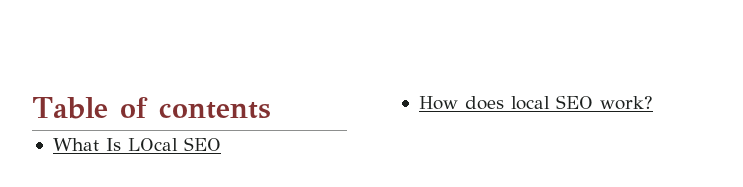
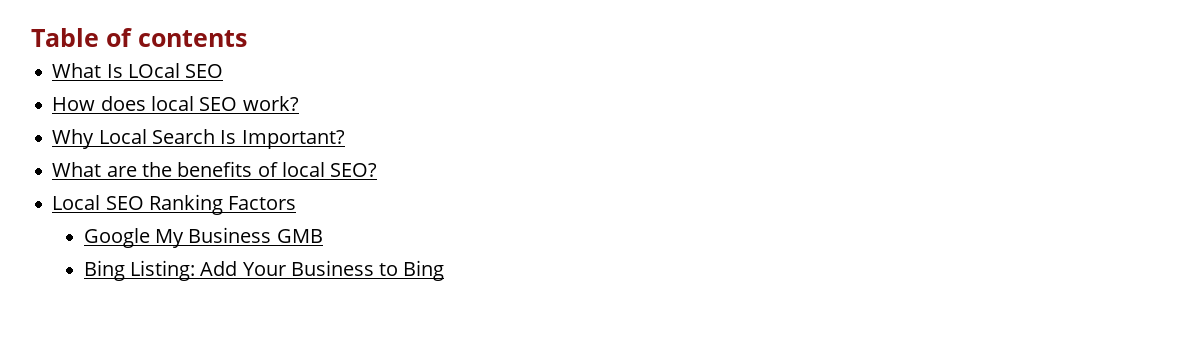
(653, 103) none -> [52,129,345,149] [52,161,378,177] [52,194,297,215] [83,227,323,248] [83,260,445,281] // Why Local Search Is Important? // What are the benefits of local SEO? // Local SEO Ranking Factors // Google My Business GMB // Bing Listing: Add Your Business to Bing

